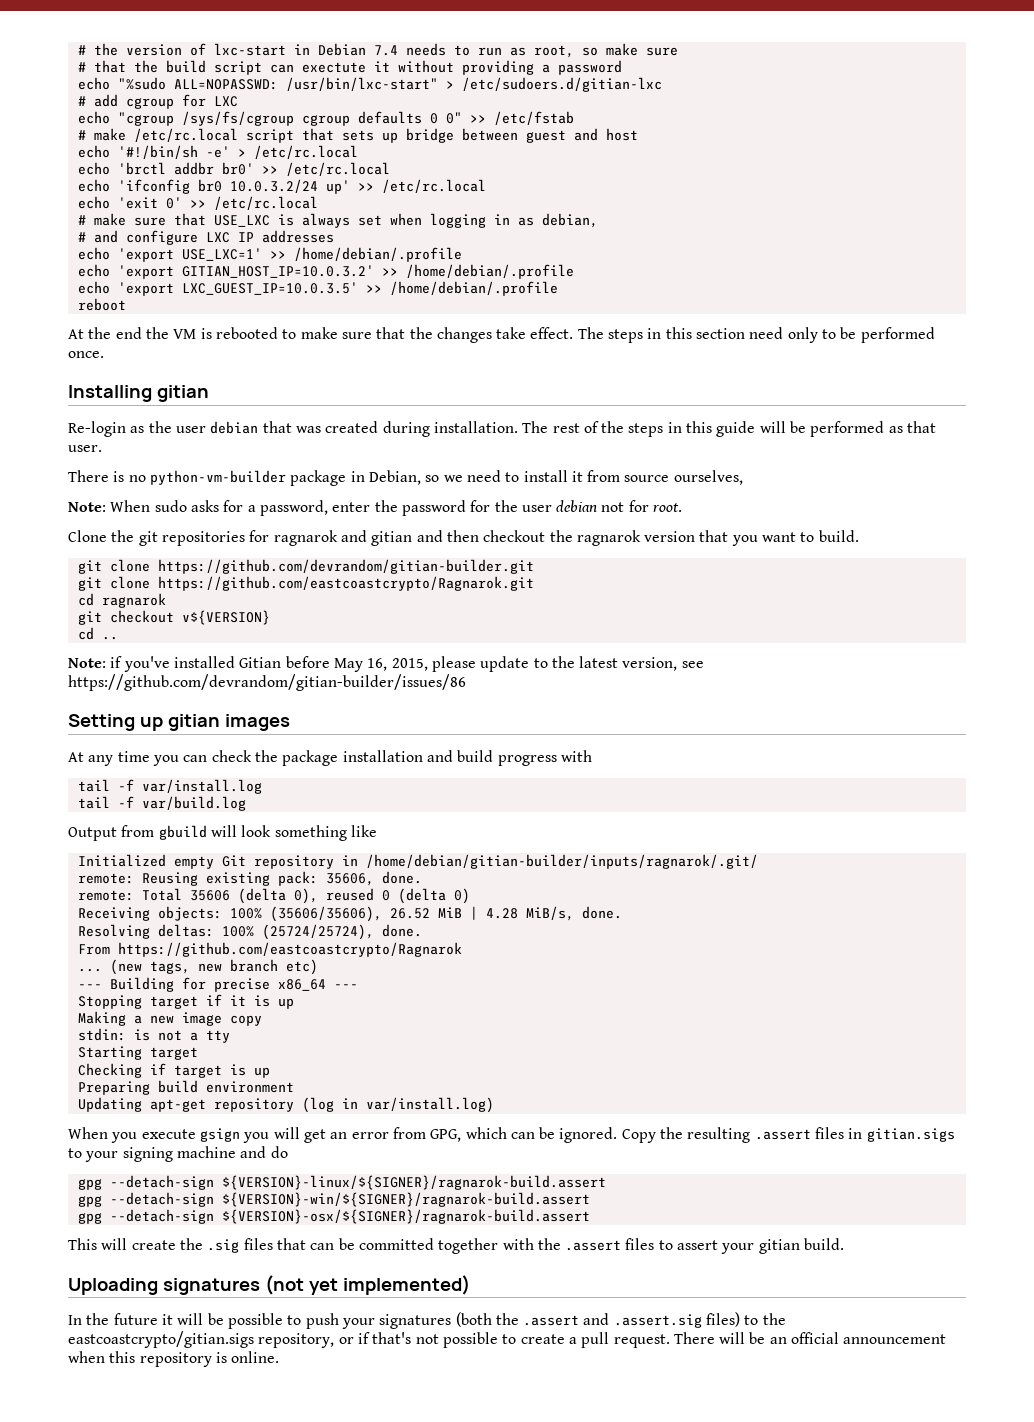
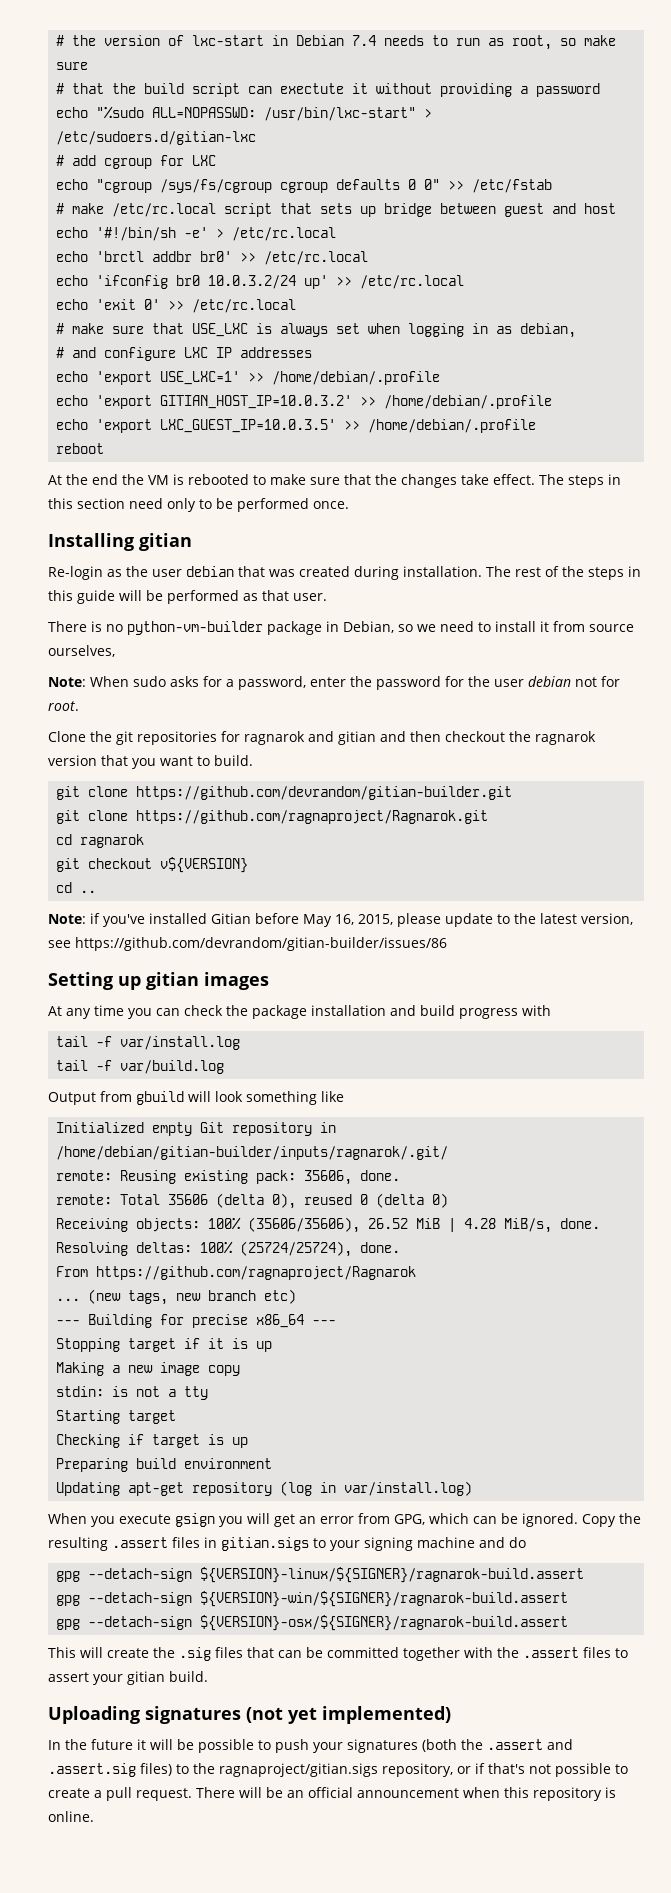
[157,576,534,591] https://github.com/eastcoastcrypto/Ragnarok.git -> [136,810,489,824] https://github.com/ragnaproject/Ragnarok.git
[117,942,462,957] https://github.com/eastcoastcrypto/Ragnarok -> [96,1266,417,1280] https://github.com/ragnaproject/Ragnarok
[68,1331,254,1348] eastcoastcrypto/gitian.sigs -> [219,1763,378,1777] ragnaproject/gitian.sigs

